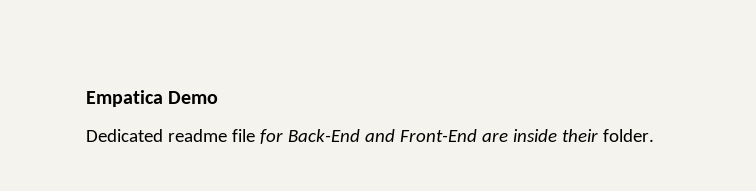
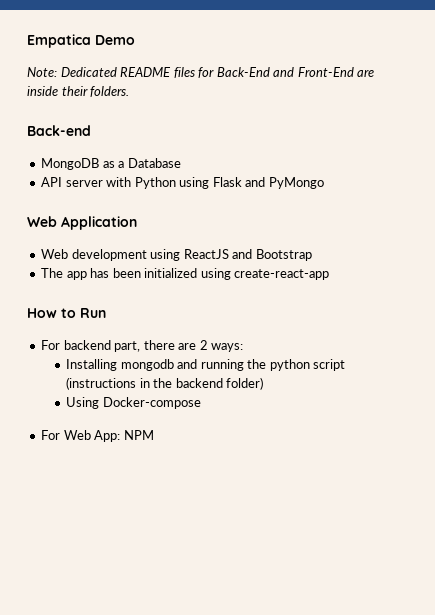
[86,129,255,142] Dedicated readme file -> [27,67,195,78] Note: Dedicated README files
[602,129,654,142] folder. -> [90,86,130,97] [27,125,91,136] [41,158,181,170] [41,177,324,189] [27,216,137,230] [41,249,312,261] [41,268,330,280] [27,308,106,318] [41,340,244,352] [66,359,346,371] [66,377,264,390] [66,397,201,409] [41,430,154,442] folders. // Back-end // MongoDB as a Database // API server with Python using Flask and PyMongo // Web Application // Web development using ReactJS and Bootstrap // The app has been initialized using create-react-app // How to Run // For backend part, there are 2 ways: // Installing mongodb and running the python script (instructions in the backend folder) // Using Docker-compose // For Web App: NPM

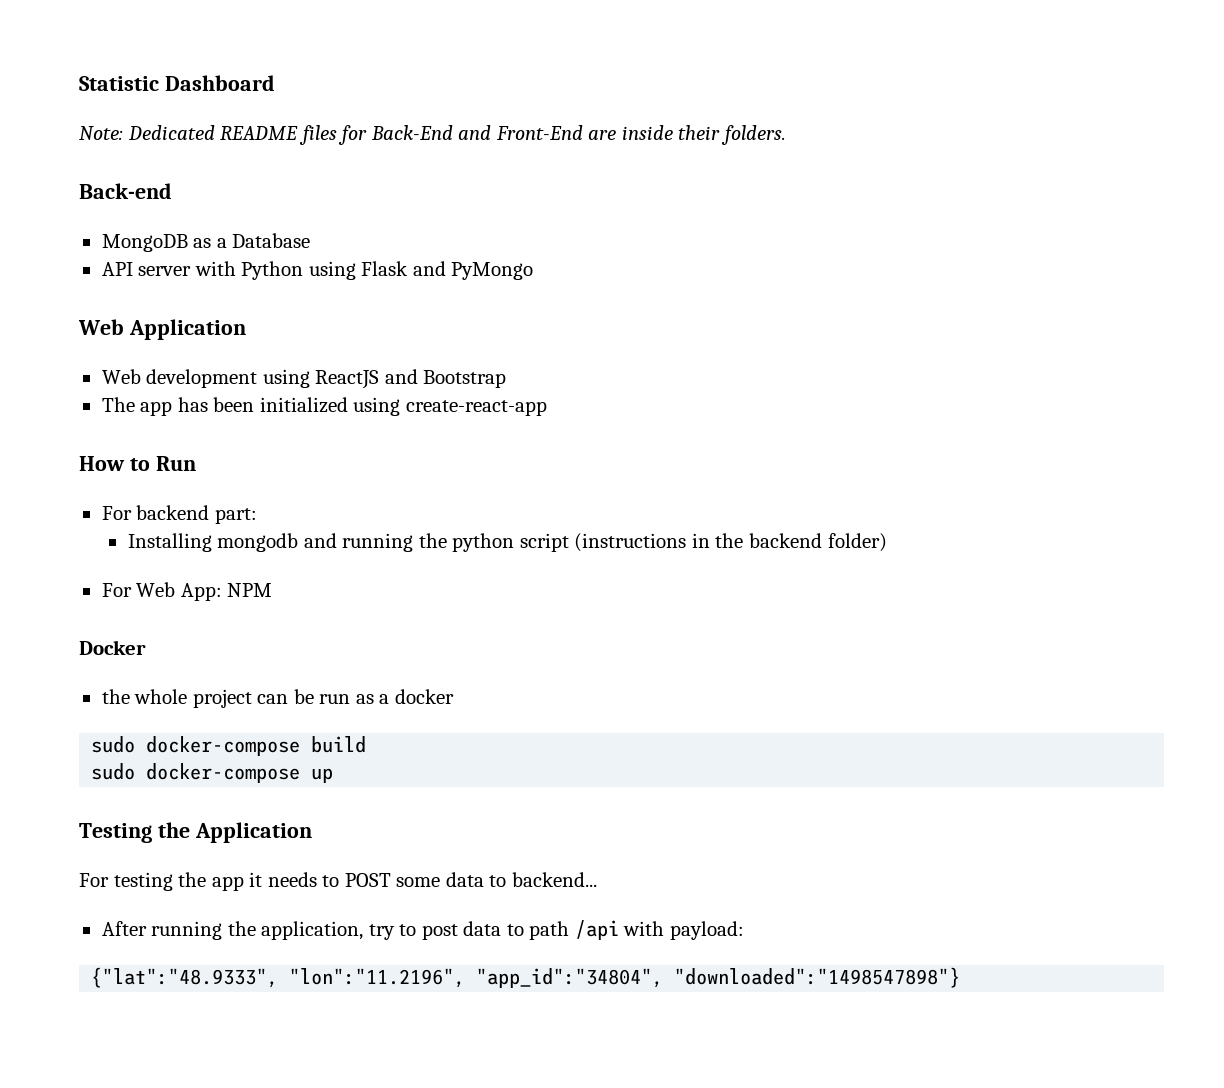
[27,34,135,48] Empatica Demo -> [79,75,275,91] Statistic Dashboard
[114,340,244,352] part, there are 2 ways: -> [214,508,257,524] part:
[66,397,201,409] // Using Docker-compose -> (887, 542) none
(154, 435) none -> [79,640,146,655] [101,689,454,708] [91,736,367,756] [91,763,334,783] [79,822,312,843] [79,872,597,891] [101,920,744,940] [91,967,961,988] // Docker // the whole project can be run as a docker // sudo docker-compose build // sudo docker-compose up // Testing the Application // For testing the app it needs to POST some data to backend... // After running the application, try to post data to path /api with payload: // {"lat":"48.9333", "lon":"11.2196", "app_id":"34804", "downloaded":"1498547898"}

